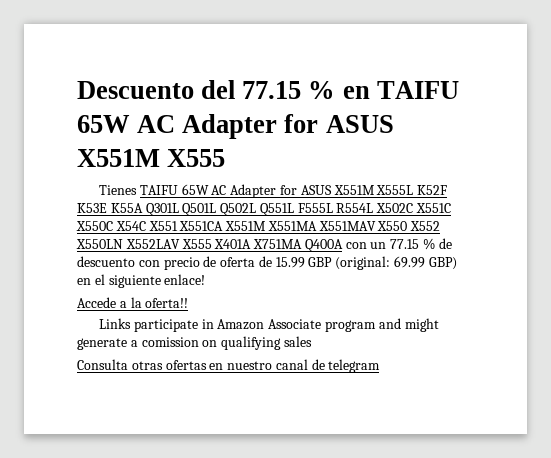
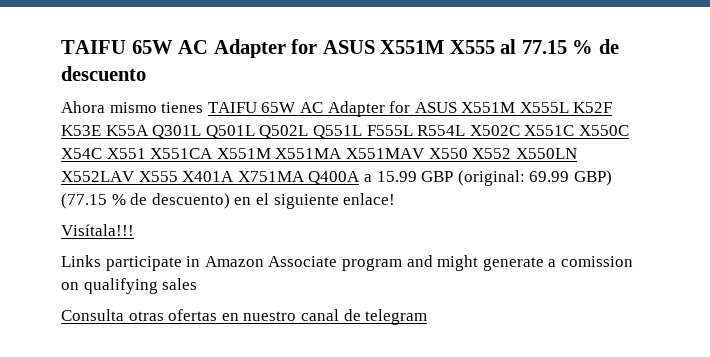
[77,80,370,99] Descuento del 77.15 % en -> (61, 47) none
[99,185,138,195] // Tienes -> [500,39,619,54] [61,66,146,81] [61,101,204,113] al 77.15 % de descuento // Ahora mismo tienes
[345,238,452,250] [77,256,272,270] con un 77.15 % de descuento con precio de oferta de -> [363,174,372,182] a
(457, 263) none -> [61,193,230,209] (77.15 % de descuento)
[77,297,189,308] Accede a la oferta!! -> [61,224,134,236] Visítala!!!

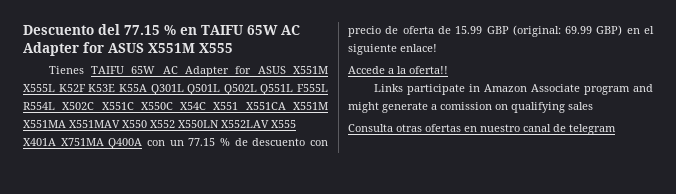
(61, 47) none -> [23,24,197,35] Descuento del 77.15 % en
[500,39,619,54] [61,66,146,81] [61,101,204,113] al 77.15 % de descuento // Ahora mismo tienes -> [48,66,84,74] // Tienes
[363,174,372,182] a -> [147,138,328,146] [348,26,451,37] con un 77.15 % de descuento con precio de oferta de
[61,193,230,209] (77.15 % de descuento) -> (623, 30) none
[61,224,134,236] Visítala!!! -> [348,66,448,74] Accede a la oferta!!

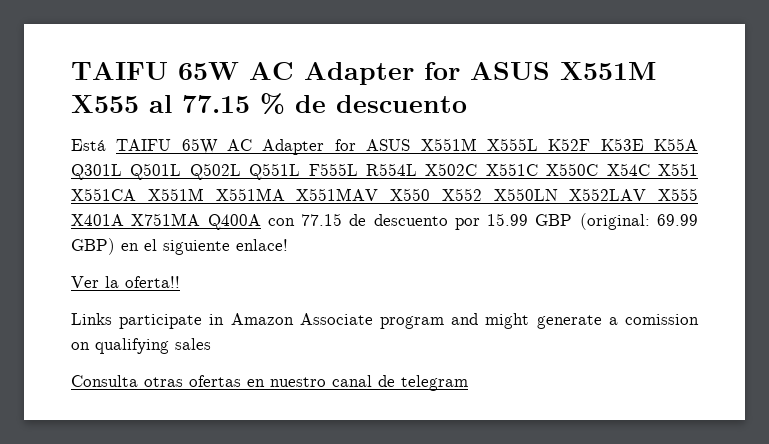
[23,24,197,35] Descuento del 77.15 % en -> (71, 71) none
[48,66,84,74] // Tienes -> [149,93,467,115] [71,139,106,151] al 77.15 % de descuento // Está
[169,138,328,146] [348,26,451,37] un 77.15 % de descuento con precio de oferta de -> [301,213,480,230] 77.15 de descuento por
[348,66,394,74] Accede a -> [71,276,99,288] Ver

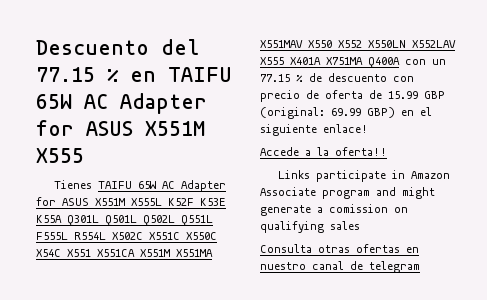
(71, 71) none -> [36,39,199,55] [36,67,156,82] Descuento del 77.15 % en
[149,93,467,115] [71,139,106,151] al 77.15 % de descuento // Está -> [54,180,93,189] // Tienes
[301,213,480,230] 77.15 de descuento por -> [432,59,446,65] [260,73,414,82] [260,90,382,102] un 77.15 % de descuento con precio de oferta de
[71,276,99,288] Ver -> [260,147,311,156] Accede a

